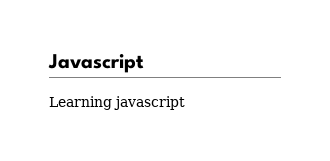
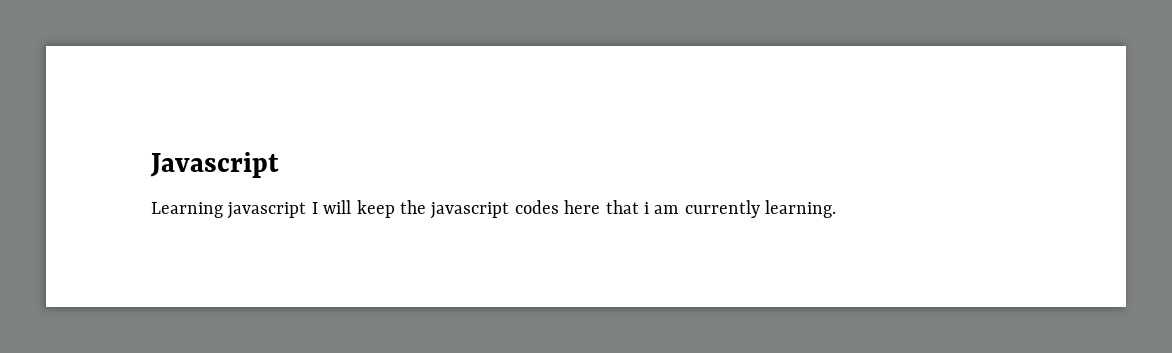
(185, 103) none -> [311,200,837,219] I will keep the javascript codes here that i am currently learning.

